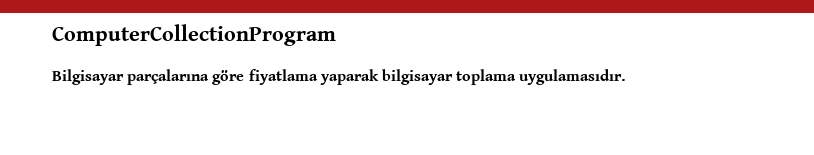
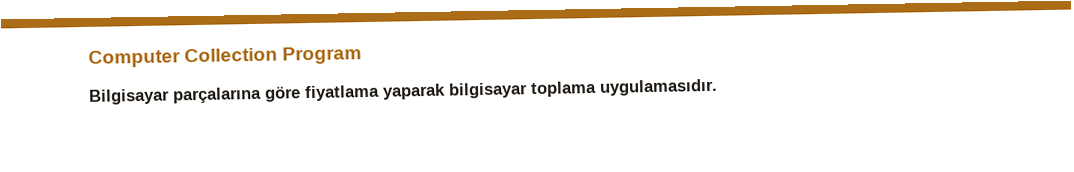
[52,24,336,46] ComputerCollectionProgram -> [88,46,363,68] Computer Collection Program

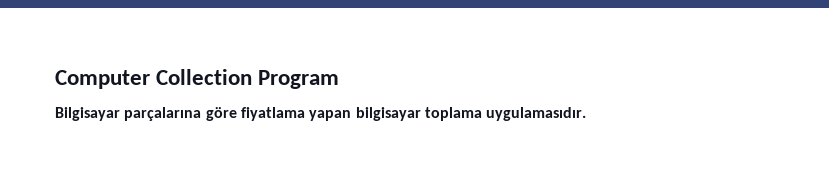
[382,83,446,100] yaparak -> [309,110,352,121] yapan

